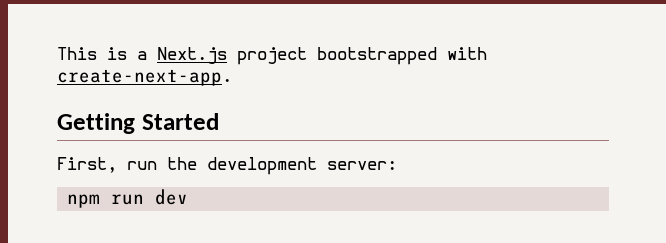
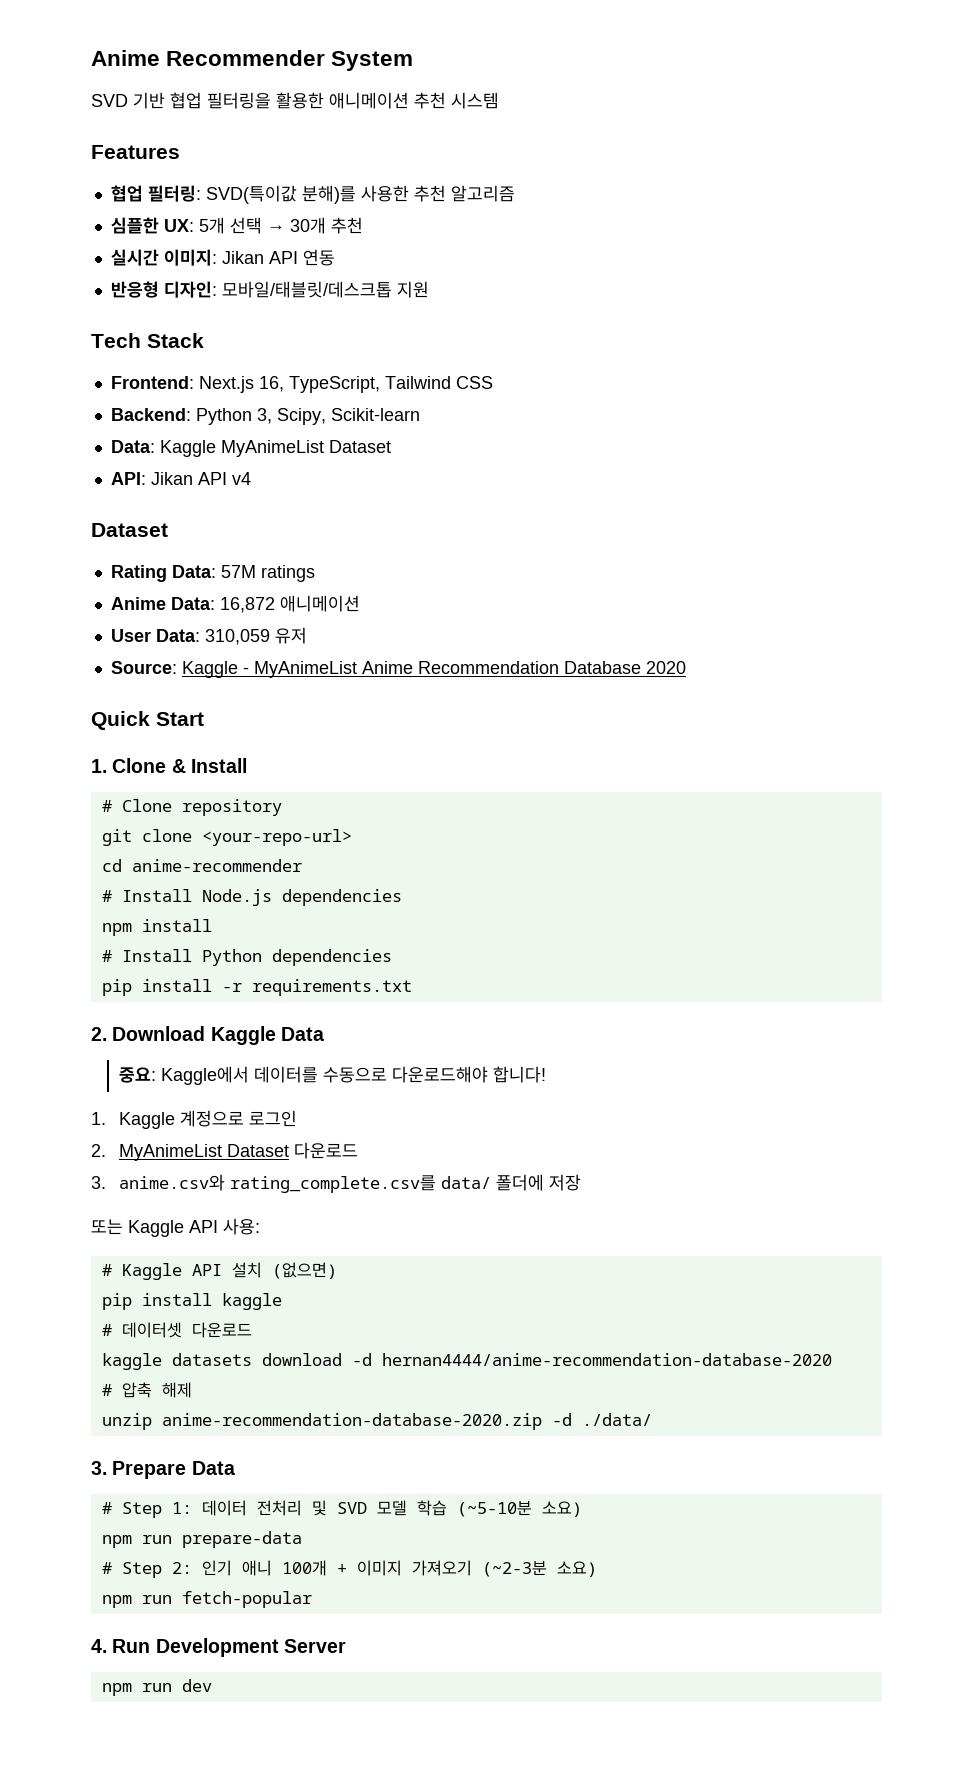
[57,47,487,65] [57,69,232,86] [57,113,219,134] [57,157,397,175] This is a Next.js project bootstrapped with create-next-app. // Getting Started // First, run the development server: -> [91,50,414,71] [91,92,499,109] [91,145,180,159] [110,185,515,204] [110,217,363,234] [110,249,335,266] [110,281,429,298] [91,333,204,348] [110,376,493,393] [110,408,420,425] [110,440,391,457] [110,472,251,485] [91,523,168,537] [110,565,315,582] [110,595,360,613] [110,627,307,645] [110,661,686,678] [91,711,204,730] [91,758,247,773] [101,799,282,816] [101,829,352,846] [101,859,302,872] [101,889,402,906] [101,919,212,936] [101,949,392,966] [101,979,412,996] [91,1026,324,1045] [119,1066,547,1085] [91,1110,298,1129] [91,1142,359,1161] [91,1174,582,1193] [91,1218,260,1237] [101,1262,337,1280] [101,1293,282,1310] [101,1322,252,1338] [101,1353,832,1370] [101,1382,192,1398] [101,1413,652,1430] [91,1461,235,1479] [101,1500,582,1518] [101,1531,302,1548] [101,1560,597,1578] [101,1591,312,1608] [91,1638,346,1657] Anime Recommender System // SVD 기반 협업 필터링을 활용한 애니메이션 추천 시스템 // Features // 협업 필터링: SVD(특이값 분해)를 사용한 추천 알고리즘 // 심플한 UX: 5개 선택 → 30개 추천 // 실시간 이미지: Jikan API 연동 // 반응형 디자인: 모바일/태블릿/데스크톱 지원 // Tech Stack // Frontend: Next.js 16, TypeScript, Tailwind CSS // Backend: Python 3, Scipy, Scikit-learn // Data: Kaggle MyAnimeList Dataset // API: Jikan API v4 // Dataset // Rating Data: 57M ratings // Anime Data: 16,872 애니메이션 // User Data: 310,059 유저 // Source: Kaggle - MyAnimeList Anime Recommendation Database 2020 // Quick Start // 1. Clone & Install // # Clone repository // git clone <your-repo-url> // cd anime-recommender // # Install Node.js dependencies // npm install // # Install Python dependencies // pip install -r requirements.txt // 2. Download Kaggle Data // 중요: Kaggle에서 데이터를 수동으로 다운로드해야 합니다! // 1. Kaggle 계정으로 로그인 // 2. MyAnimeList Dataset 다운로드 // 3. anime.csv와 rating_complete.csv를 data/ 폴더에 저장 // 또는 Kaggle API 사용: // # Kaggle API 설치 (없으면) // pip install kaggle // # 데이터셋 다운로드 // kaggle datasets download -d hernan4444/anime-recommendation-database-2020 // # 압축 해제 // unzip anime-recommendation-database-2020.zip -d ./data/ // 3. Prepare Data // # Step 1: 데이터 전처리 및 SVD 모델 학습 (~5-10분 소요) // npm run prepare-data // # Step 2: 인기 애니 100개 + 이미지 가져오기 (~2-3분 소요) // npm run fetch-popular // 4. Run Development Server

